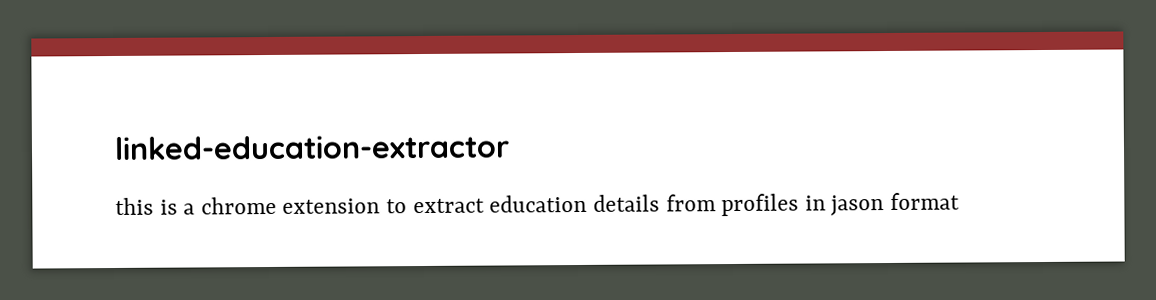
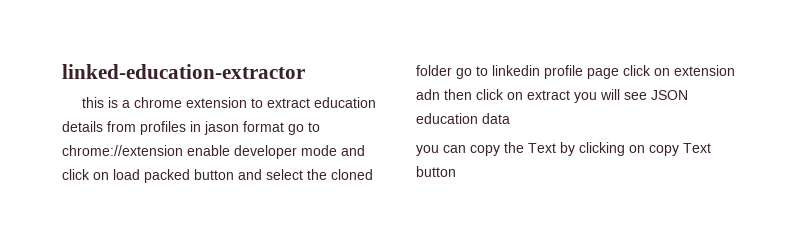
(960, 201) none -> [288,122,320,135] [62,145,365,159] [62,169,373,183] [416,65,735,79] [416,89,688,103] [416,113,510,124] [416,142,711,156] [416,166,456,177] go to chrome://extension enable developer mode and click on load packed button and select the cloned folder go to linkedin profile page click on extension adn then click on extract you will see JSON education data // you can copy the Text by clicking on copy Text button

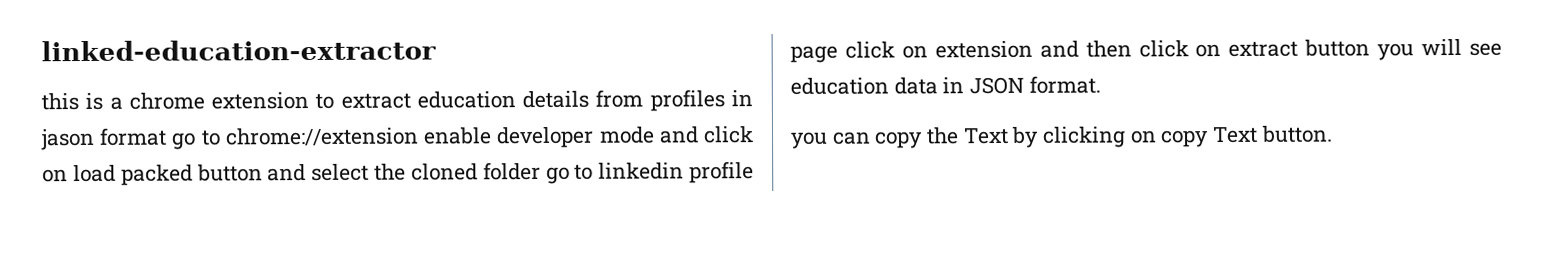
[416,89,440,100] adn -> [1039,40,1079,58] and
(570, 95) none -> [1304,39,1371,57] button
[651,90,688,100] JSON -> (1502, 49) none
(510, 118) none -> [942,75,1101,95] in JSON format.
[416,166,456,177] button -> [1260,125,1333,143] button.

